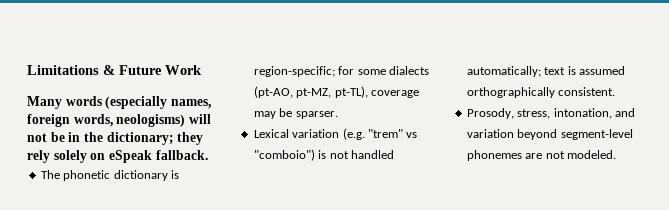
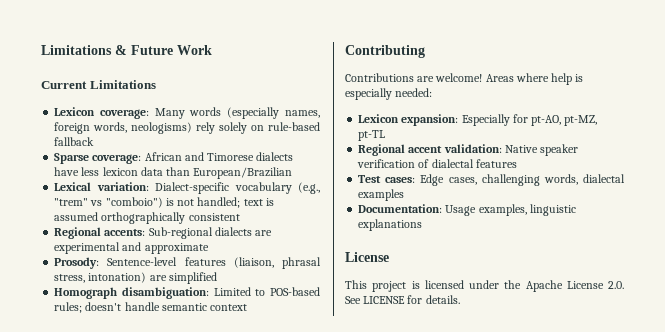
(202, 70) none -> [41,80,156,89] [54,107,149,119] Current Limitations // Lexicon coverage:
[188,114,211,124] [27,132,204,145] [27,150,208,163] [40,170,179,181] [253,66,429,77] [253,86,419,98] [253,108,338,119] [253,128,365,140] will not be in the dictionary; they rely solely on eSpeak fallback. // The phonetic dictionary is region-specific; for some dialects (pt-AO, pt-MZ, pt-TL), coverage may be sparser. // Lexical variation (e.g. -> [196,122,320,134] [54,137,95,146] [54,152,294,164] [54,167,293,179] [54,182,320,194] rely solely on rule-based fallback // Sparse coverage: African and Timorese dialects have less lexicon data than European/Brazilian // Lexical variation: Dialect-specific vocabulary (e.g.,
[350,150,394,159] [466,66,541,77] handled automatically; -> [197,197,241,208] handled;
[558,87,616,96] [466,108,635,119] [466,129,633,140] [466,150,616,161] consistent. // Prosody, stress, intonation, and variation beyond segment-level phonemes are not modeled. -> [188,213,240,221] [54,227,273,239] [54,242,209,254] [54,257,321,269] [54,272,217,284] [54,287,321,299] [54,302,248,313] [345,45,425,58] [345,73,584,85] [345,88,433,100] [358,114,598,126] [358,130,386,141] [358,144,579,156] [357,159,517,168] [358,174,625,186] [358,189,405,201] [358,204,576,216] [358,219,423,231] [345,252,389,262] [345,280,624,292] [345,295,460,304] consistent // Regional accents: Sub-regional dialects are experimental and approximate // Prosody: Sentence-level features (liaison, phrasal stress, intonation) are simplified // Homograph disambiguation: Limited to POS-based rules; doesn't handle semantic context // Contributing // Contributions are welcome! Areas where help is especially needed: // Lexicon expansion: Especially for pt-AO, pt-MZ, pt-TL // Regional accent validation: Native speaker verification of dialectal features // Test cases: Edge cases, challenging words, dialectal examples // Documentation: Usage examples, linguistic explanations // License // This project is licensed under the Apache License 2.0. See LICENSE for details.

